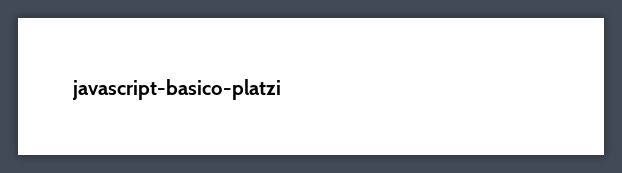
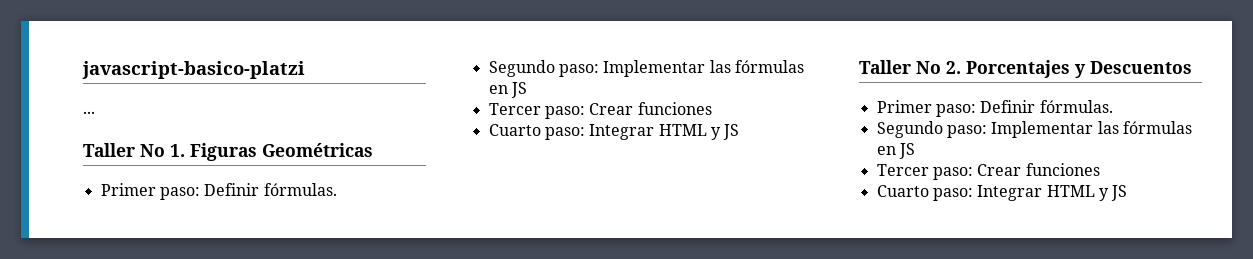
(281, 89) none -> [83,111,95,114] [83,143,373,161] [100,183,337,200] [488,60,804,77] [488,82,527,98] [488,102,712,119] [488,124,740,140] [859,60,1192,78] [876,100,1113,117] [876,121,1192,138] [876,143,915,159] [876,163,1100,180] [876,185,1128,201] // ... // Taller No 1. Figuras Geométricas // Primer paso: Definir fórmulas. // Segundo paso: Implementar las fórmulas en JS // Tercer paso: Crear funciones // Cuarto paso: Integrar HTML y JS // Taller No 2. Porcentajes y Descuentos // Primer paso: Definir fórmulas. // Segundo paso: Implementar las fórmulas en JS // Tercer paso: Crear funciones // Cuarto paso: Integrar HTML y JS

